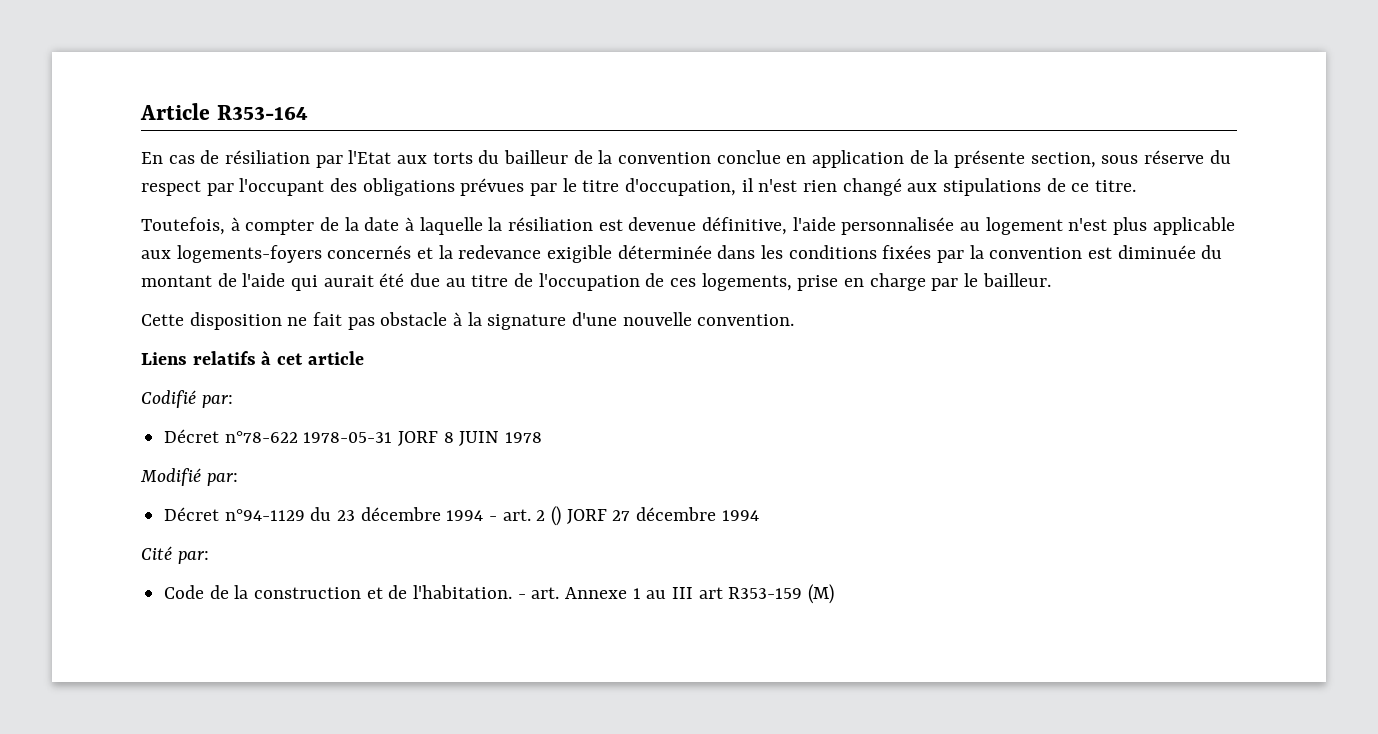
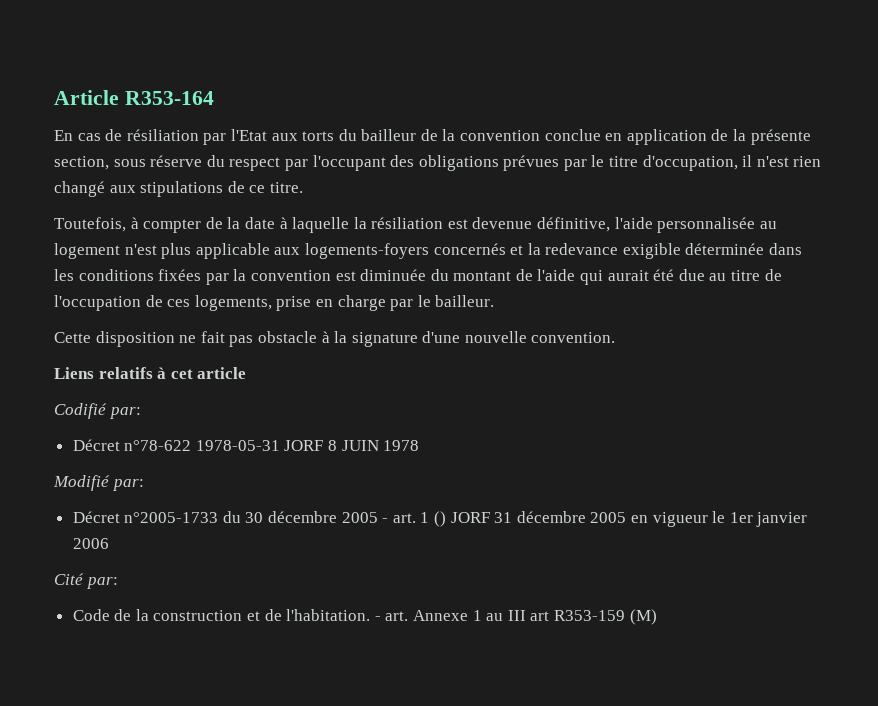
[224,507,546,521] n°94-1129 du 23 décembre 1994 - art. 2 -> [124,511,430,523] n°2005-1733 du 30 décembre 2005 - art. 1
[612,507,759,521] 27 décembre 1994 -> [494,511,808,527] [72,538,109,549] 31 décembre 2005 en vigueur le 1er janvier 2006

